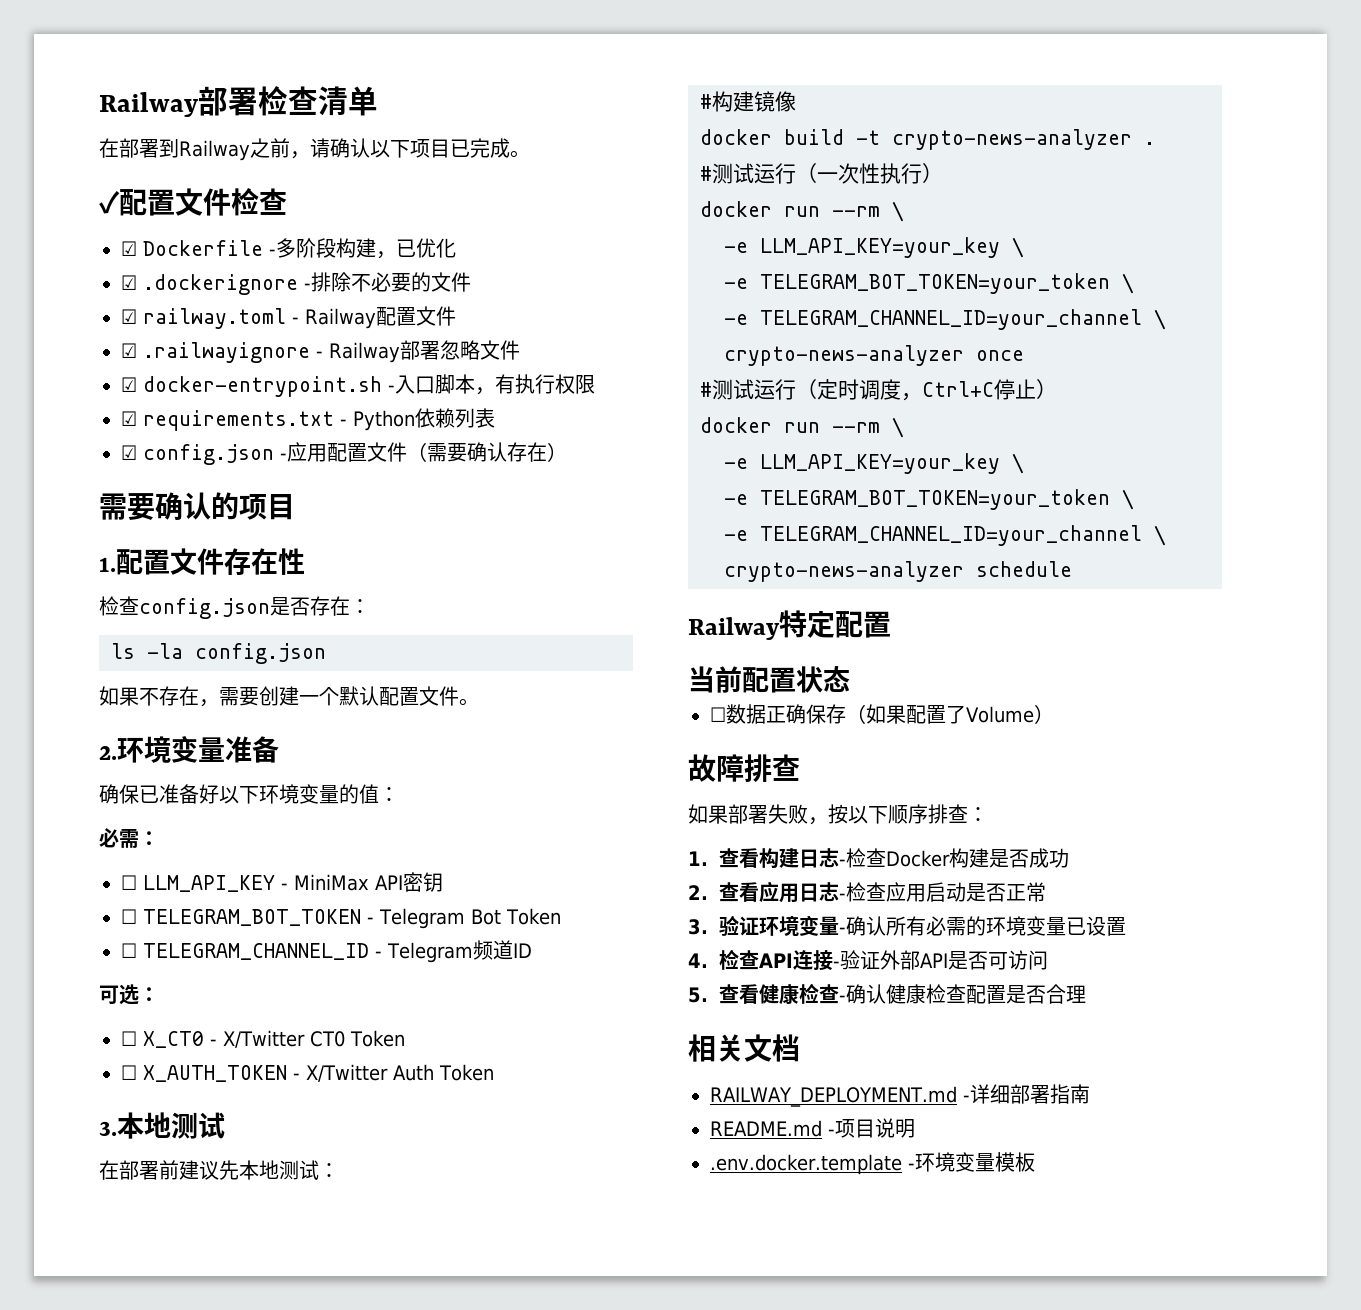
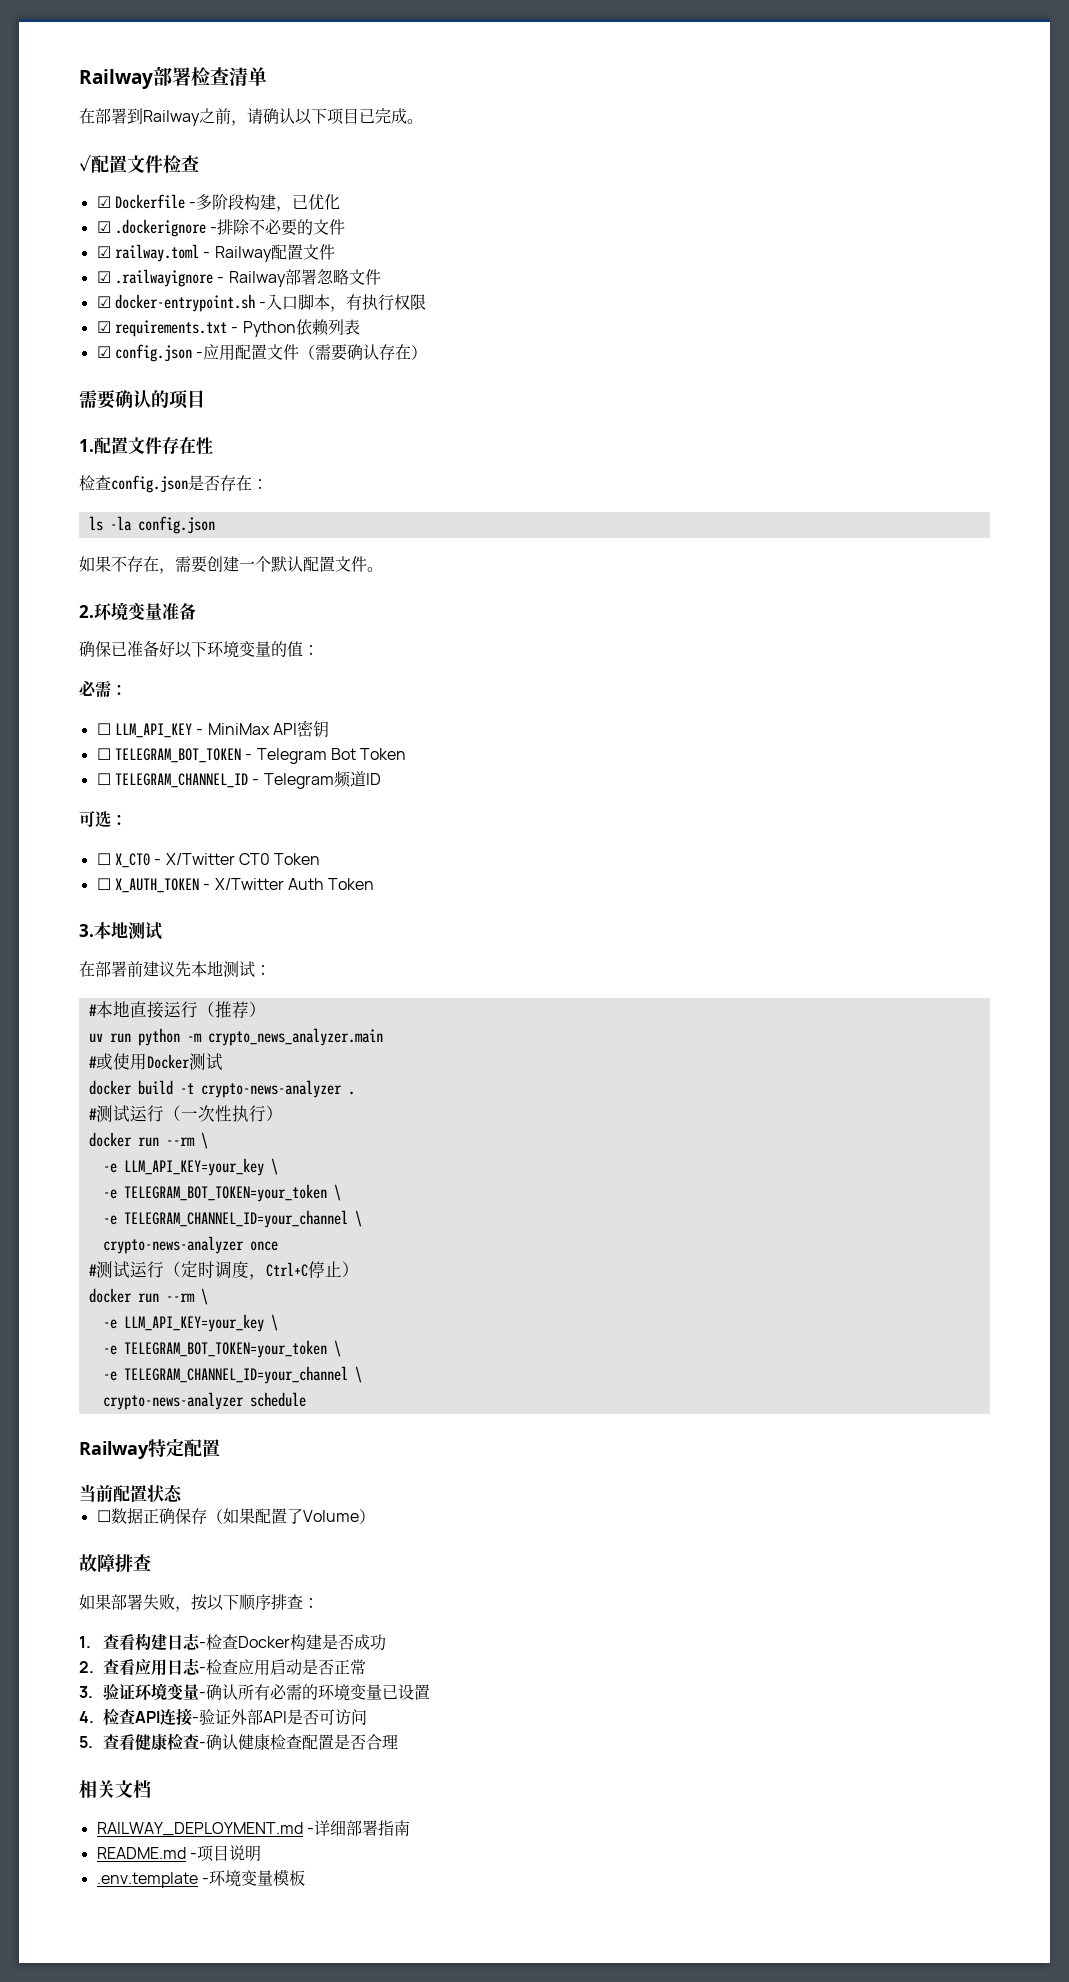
[712,91,796,112] 构建镜像 -> [95,1001,266,1019] [88,1028,383,1046] [88,1053,223,1070] 本地直接运行（推荐） // uv run python -m crypto_news_analyzer.main // #或使用Docker测试
[710,1154,902,1175] .env.docker.template -> [96,1872,198,1888] .env.template

